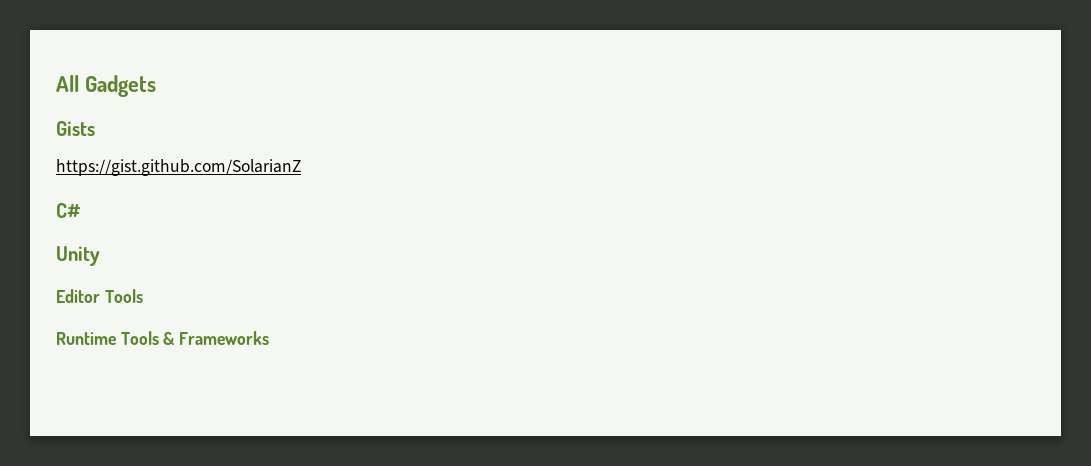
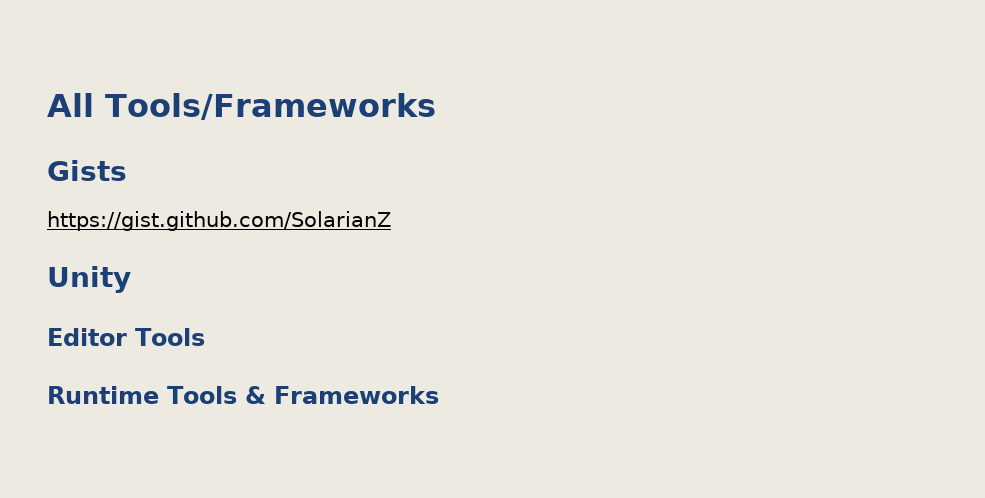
[84,75,156,97] Gadgets -> [105,93,436,120] Tools/Frameworks
[56,203,81,218] // C# -> (391, 221) none

